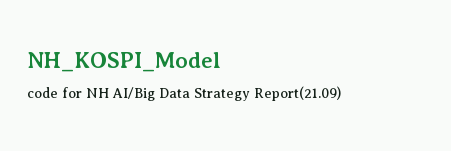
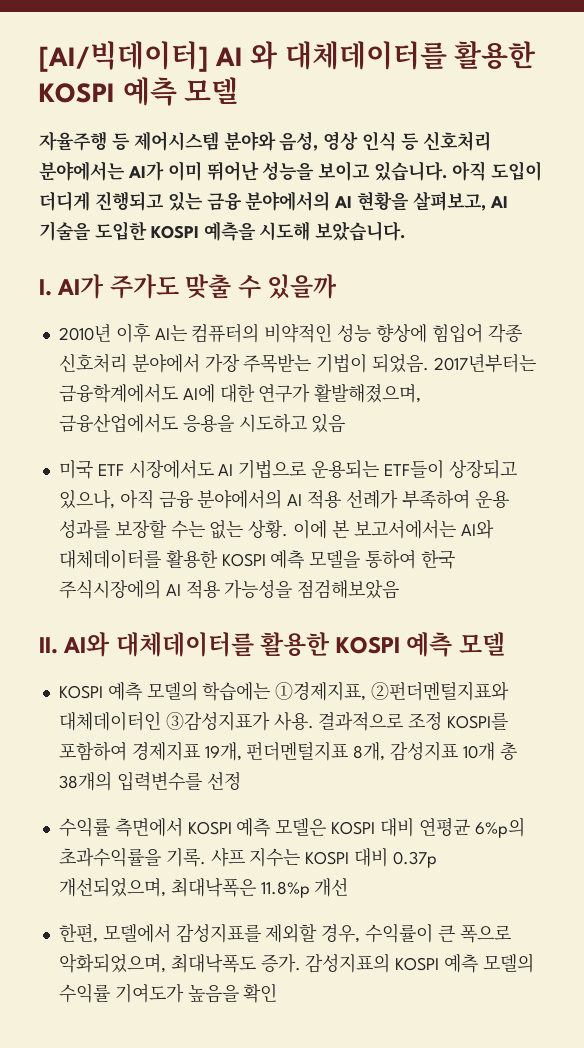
[27,52,221,72] [27,86,341,101] NH_KOSPI_Model // code for NH AI/Big Data Strategy Report(21.09) -> [39,41,537,72] [39,77,239,106] [39,131,491,151] [39,161,542,181] [39,191,508,211] [39,221,406,241] [39,274,338,299] [58,323,522,343] [58,353,536,373] [58,384,422,403] [58,414,346,433] [58,460,517,479] [58,489,509,509] [58,519,494,539] [58,549,455,569] [58,579,400,599] [39,632,505,657] [58,681,510,701] [58,711,509,731] [58,741,517,761] [58,771,241,791] [58,817,525,838] [58,847,437,868] [58,878,349,898] [58,923,511,943] [58,953,534,973] [58,983,278,1003] [AI/빅데이터] AI 와 대체데이터를 활용한 KOSPI 예측 모델 // 자율주행 등 제어시스템 분야와 음성, 영상 인식 등 신호처리 분야에서는 AI가 이미 뛰어난 성능을 보이고 있습니다. 아직 도입이 더디게 진행되고 있는 금융 분야에서의 AI 현황을 살펴보고, AI 기술을 도입한 KOSPI 예측을 시도해 보았습니다. // I. AI가 주가도 맞출 수 있을까 // 2010년 이후 AI는 컴퓨터의 비약적인 성능 향상에 힘입어 각종 신호처리 분야에서 가장 주목받는 기법이 되었음. 2017년부터는 금융학계에서도 AI에 대한 연구가 활발해졌으며, 금융산업에서도 응용을 시도하고 있음 // 미국 ETF 시장에서도 AI 기법으로 운용되는 ETF들이 상장되고 있으나, 아직 금융 분야에서의 AI 적용 선례가 부족하여 운용 성과를 보장할 수는 없는 상황. 이에 본 보고서에서는 AI와 대체데이터를 활용한 KOSPI 예측 모델을 통하여 한국 주식시장에의 AI 적용 가능성을 점검해보았음 // II. AI와 대체데이터를 활용한 KOSPI 예측 모델 // KOSPI 예측 모델의 학습에는 ①경제지표, ②펀더멘털지표와 대체데이터인 ③감성지표가 사용. 결과적으로 조정 KOSPI를 포함하여 경제지표 19개, 펀더멘털지표 8개, 감성지표 10개 총 38개의 입력변수를 선정 // 수익률 측면에서 KOSPI 예측 모델은 KOSPI 대비 연평균 6%p의 초과수익률을 기록. 샤프 지수는 KOSPI 대비 0.37p 개선되었으며, 최대낙폭은 11.8%p 개선 // 한편, 모델에서 감성지표를 제외할 경우, 수익률이 큰 폭으로 악화되었으며, 최대낙폭도 증가. 감성지표의 KOSPI 예측 모델의 수익률 기여도가 높음을 확인

